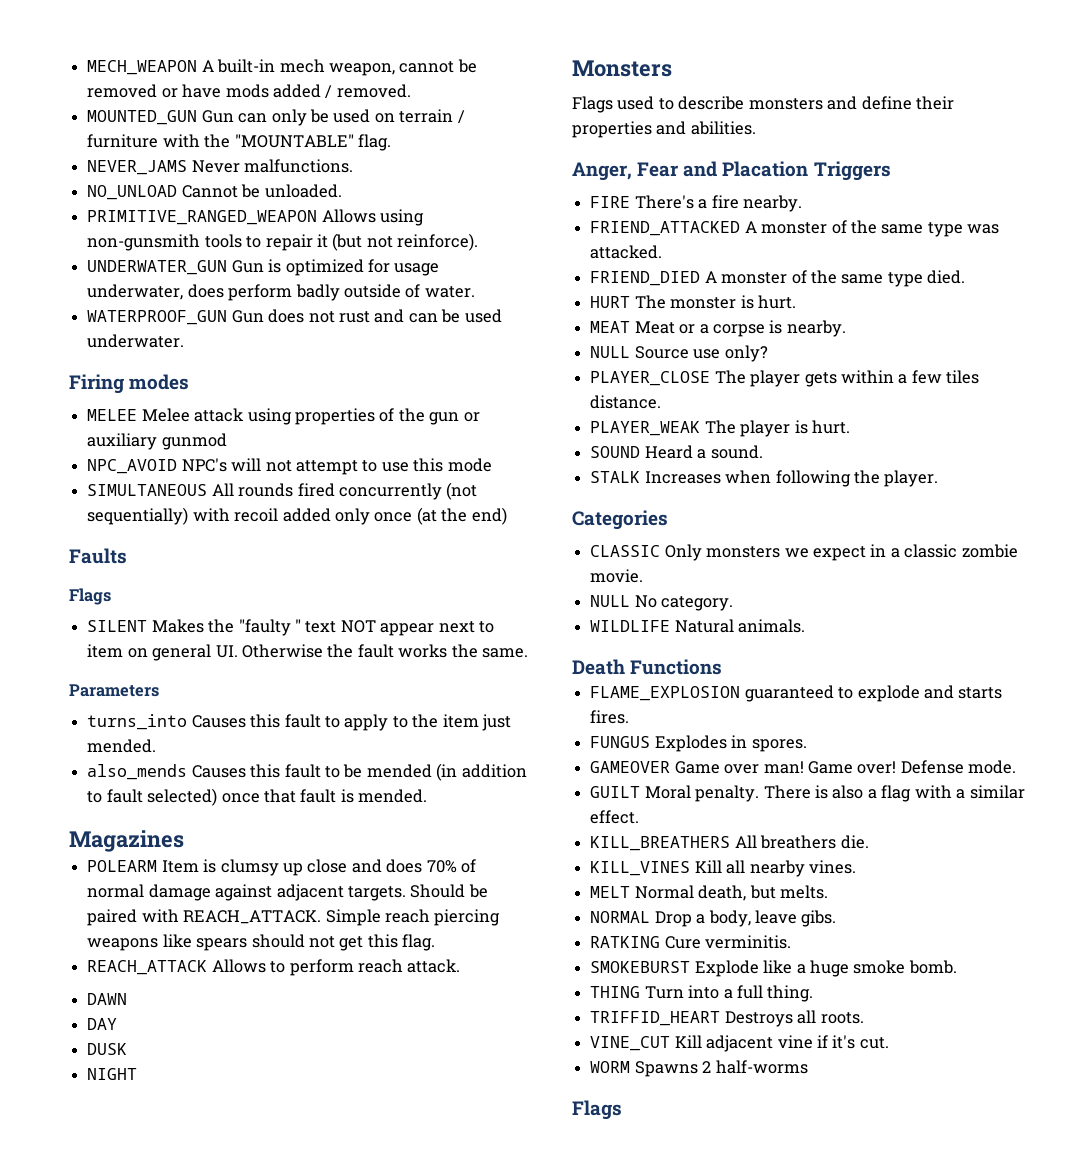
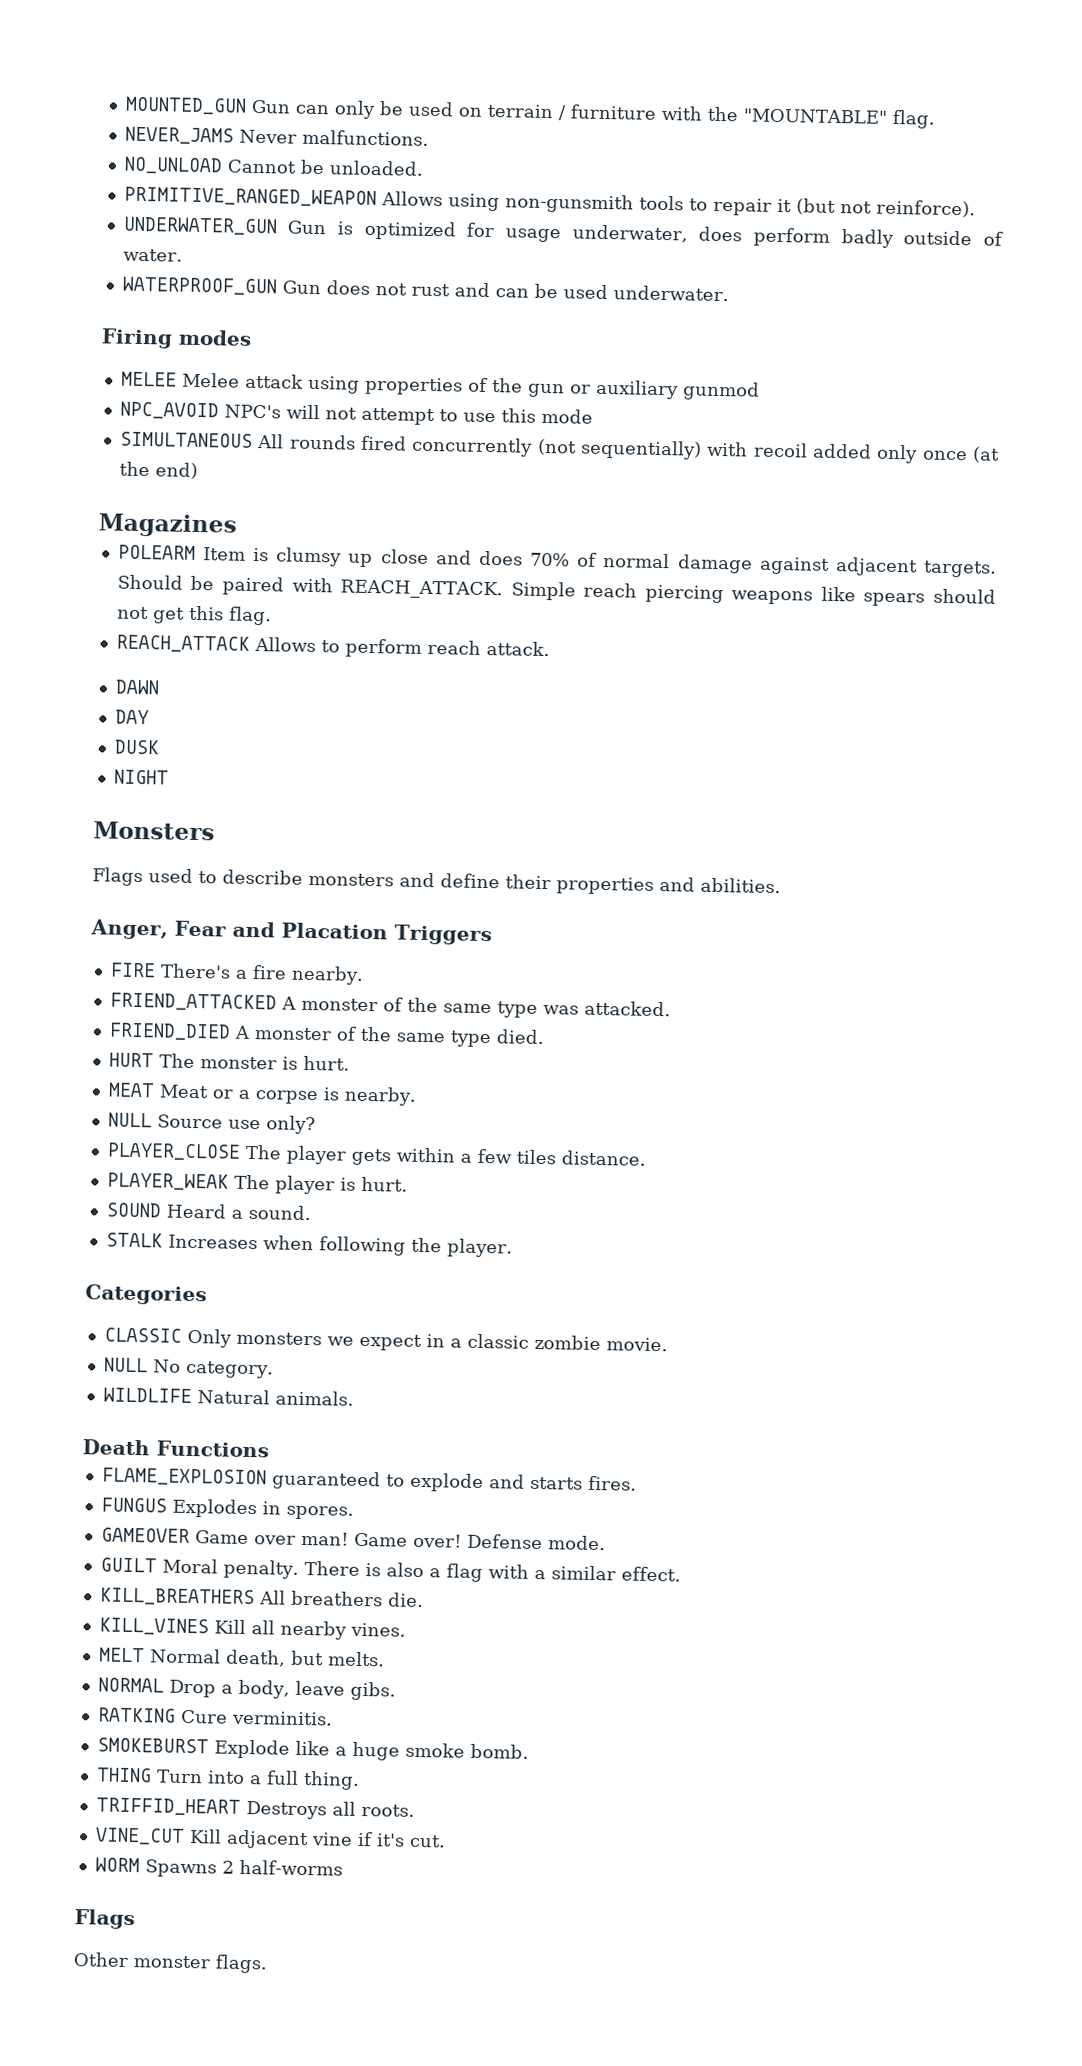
[87,59,477,76] [87,84,411,99] MECH_WEAPON A built-in mech weapon, cannot be removed or have mods added / removed. // -> (124, 105) none
[69,548,127,564] [69,588,111,605] [87,619,495,636] [87,644,529,661] [69,684,159,697] [87,714,512,731] [87,739,157,753] [87,763,527,781] [87,788,428,806] // Faults // Flags // SILENT Makes the "faulty " text NOT appear next to item on general UI. Otherwise the fault works the same. // Parameters // turns_into Causes this fault to apply to the item just mended. // also_mends Causes this fault to be mended (in addition to fault selected) once that fault is mended. -> (198, 470) none
(622, 1110) none -> [73,1952,268,1974] // Other monster flags.

